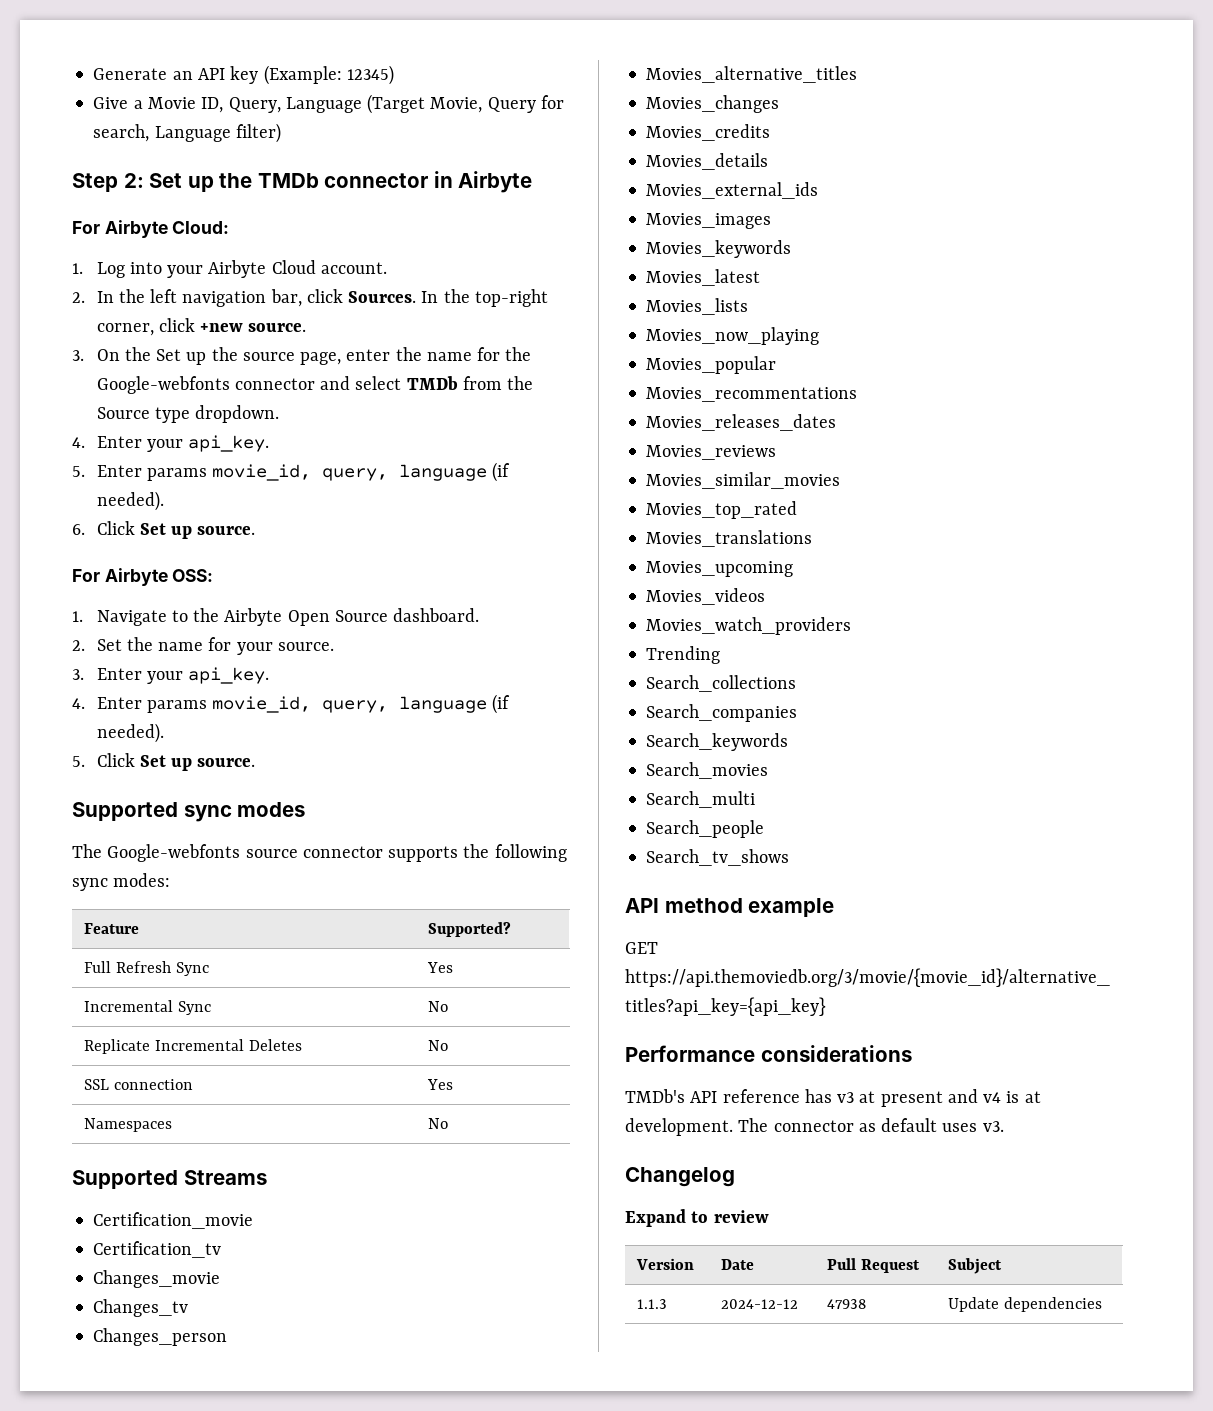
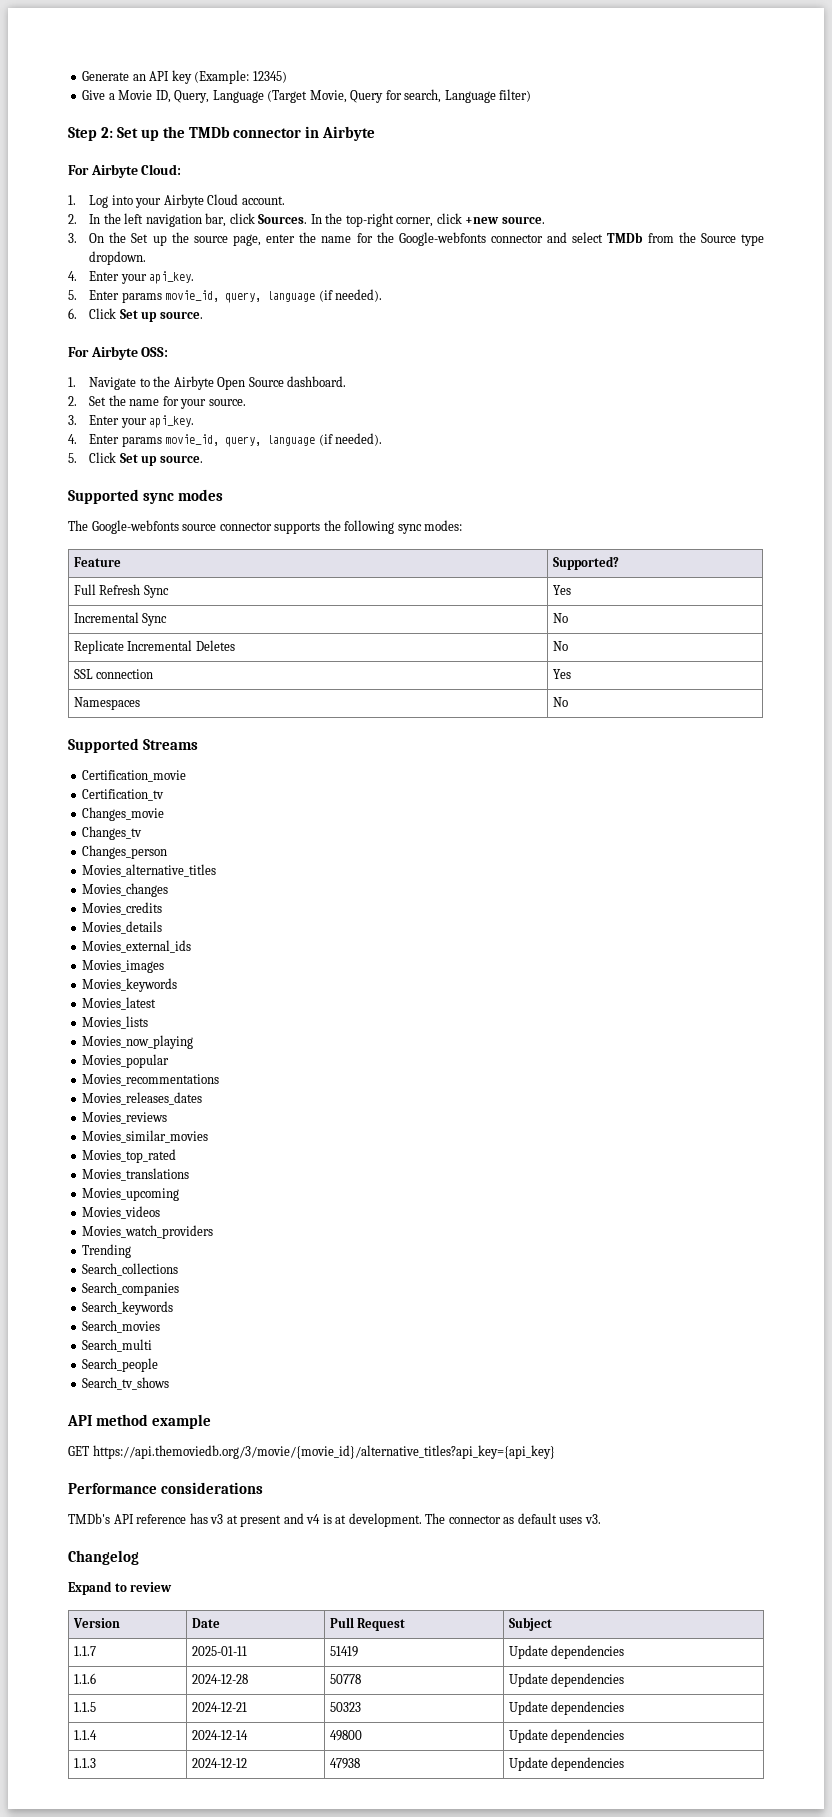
(1003, 1266) none -> [73,1646,96,1656] [191,1646,247,1656] [329,1646,358,1657] [508,1645,625,1659] [73,1673,96,1684] [191,1674,248,1684] [329,1674,361,1684] [508,1673,625,1687] [73,1702,96,1712] [191,1702,247,1712] [329,1702,361,1712] [508,1701,625,1715] [73,1730,97,1740] [191,1730,248,1740] [329,1730,362,1741] [508,1729,625,1743] // 1.1.7 | 2025-01-11 | 51419 | Update dependencies // 1.1.6 | 2024-12-28 | 50778 | Update dependencies // 1.1.5 | 2024-12-21 | 50323 | Update dependencies // 1.1.4 | 2024-12-14 | 49800 | Update dependencies

